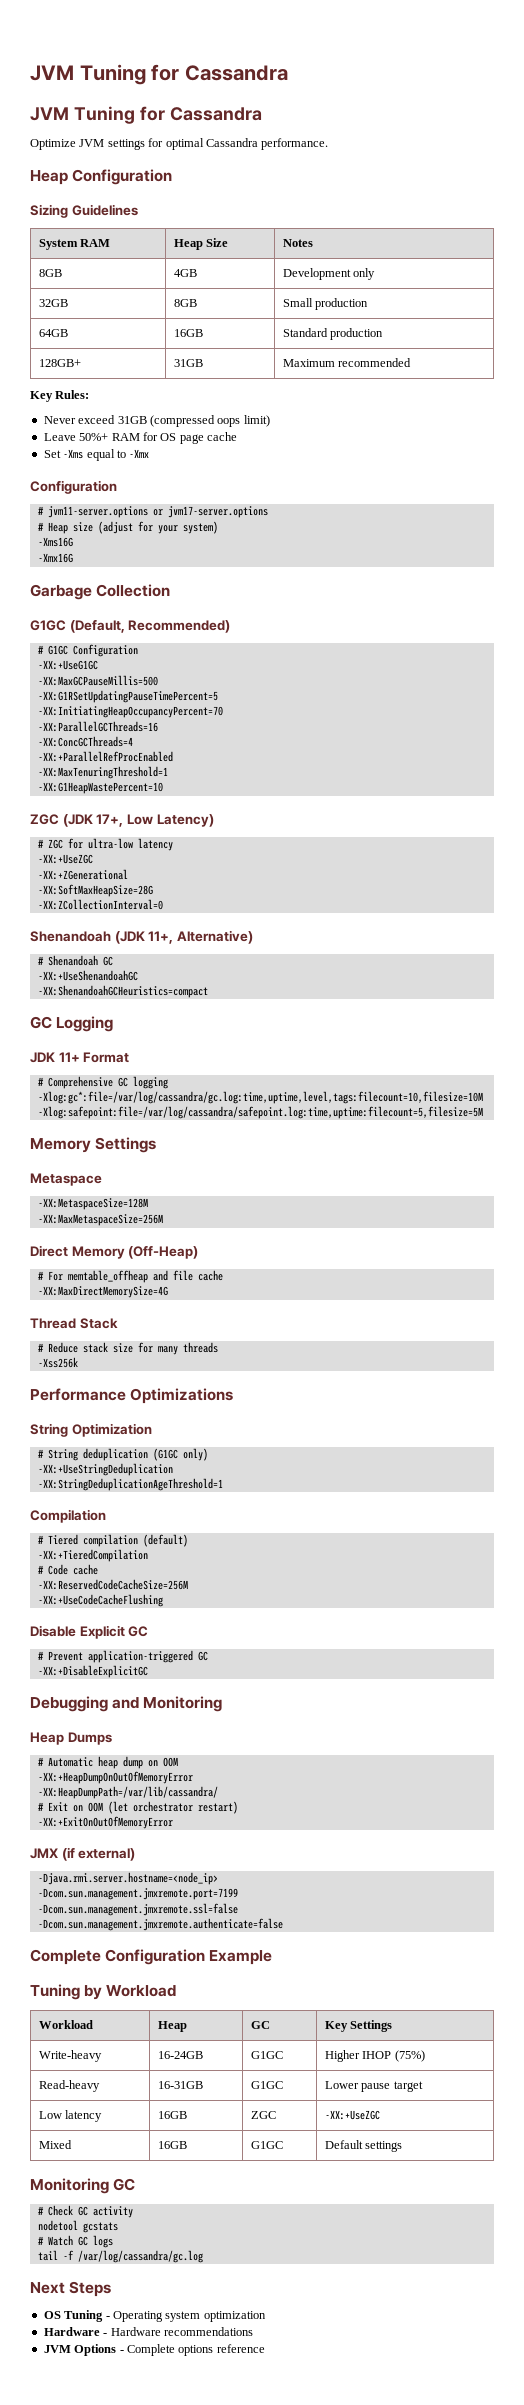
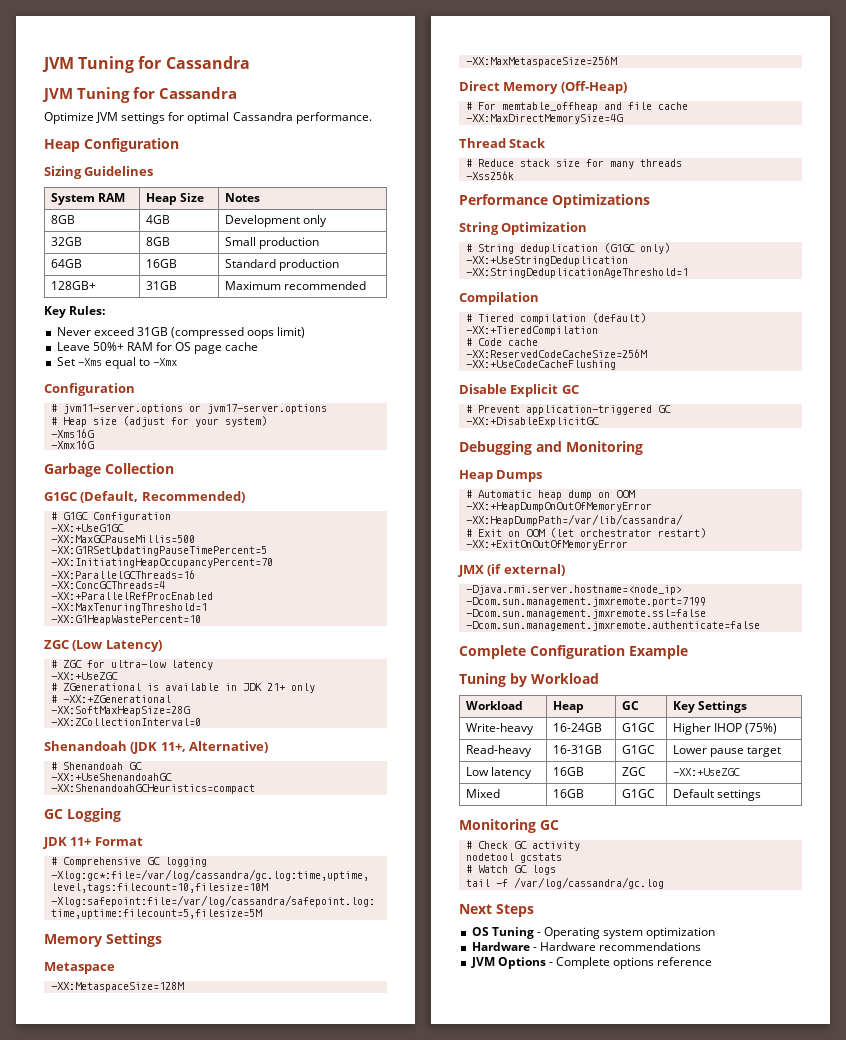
[62,814,153,827] (JDK 17+, Low -> [72,640,103,651] (Low
(93, 859) none -> [50,683,315,693] [50,695,57,703] # ZGenerational is available in JDK 21+ only // #

